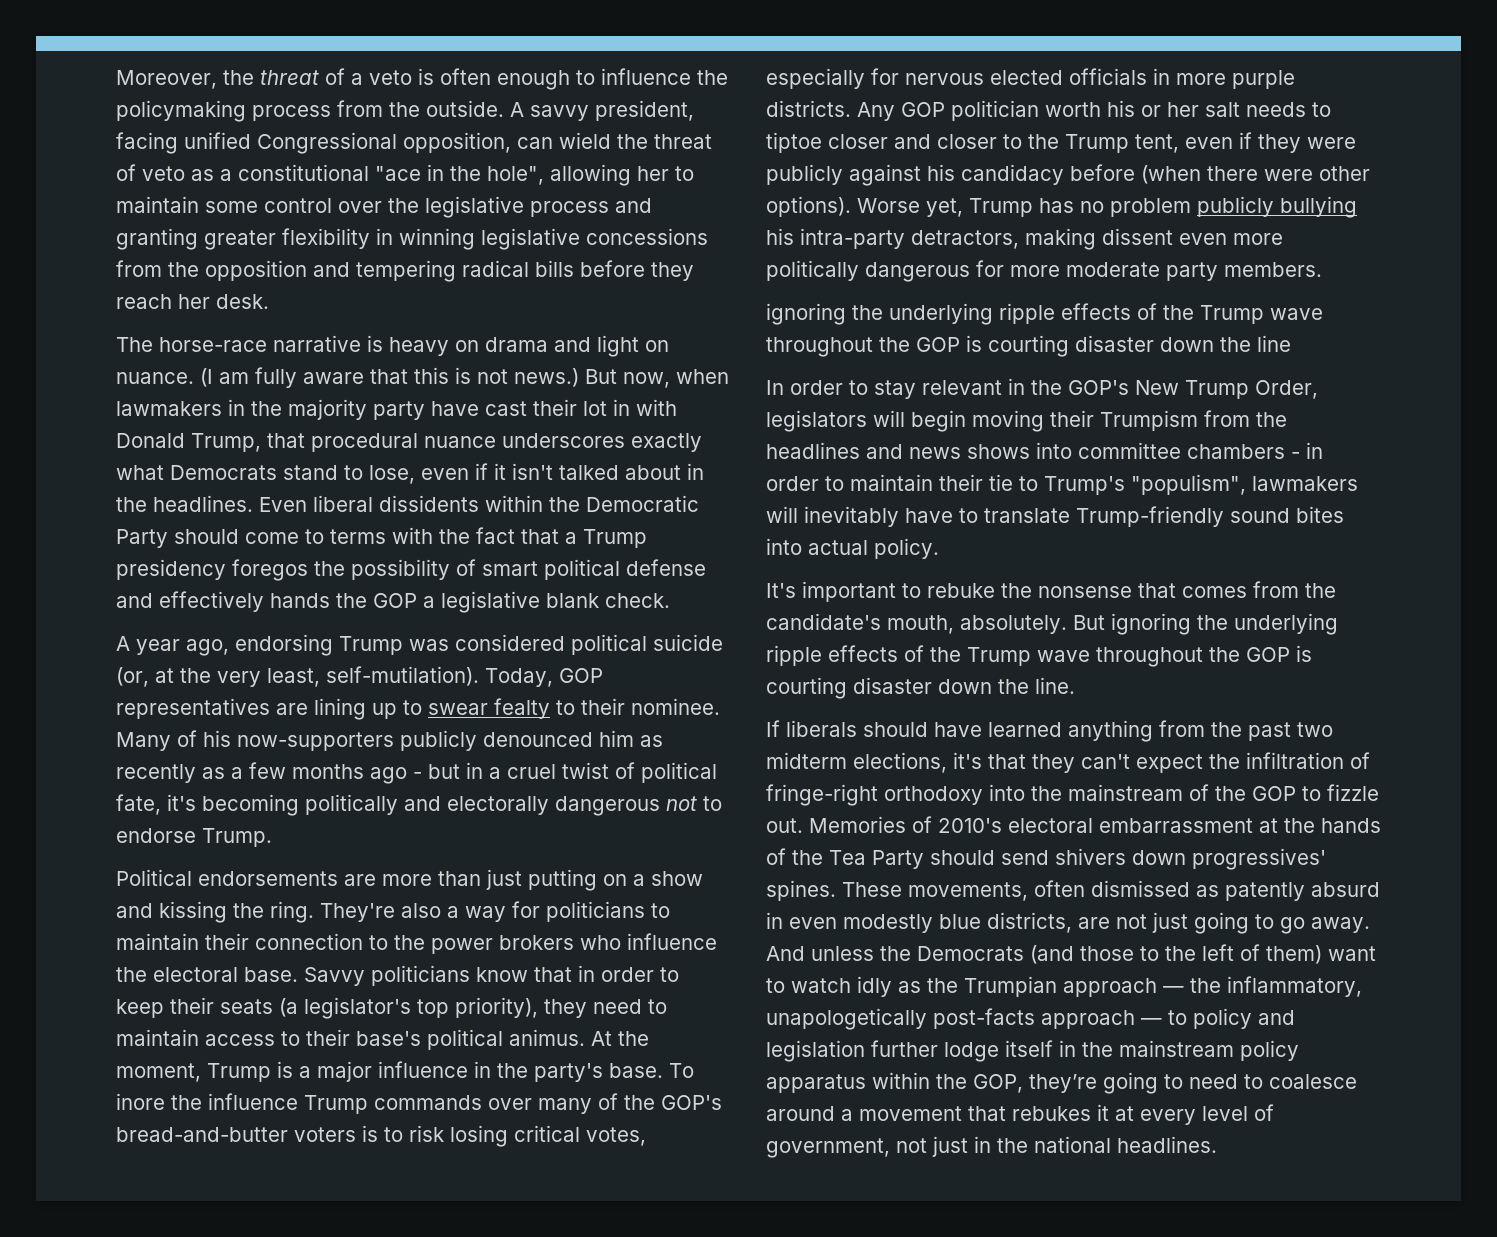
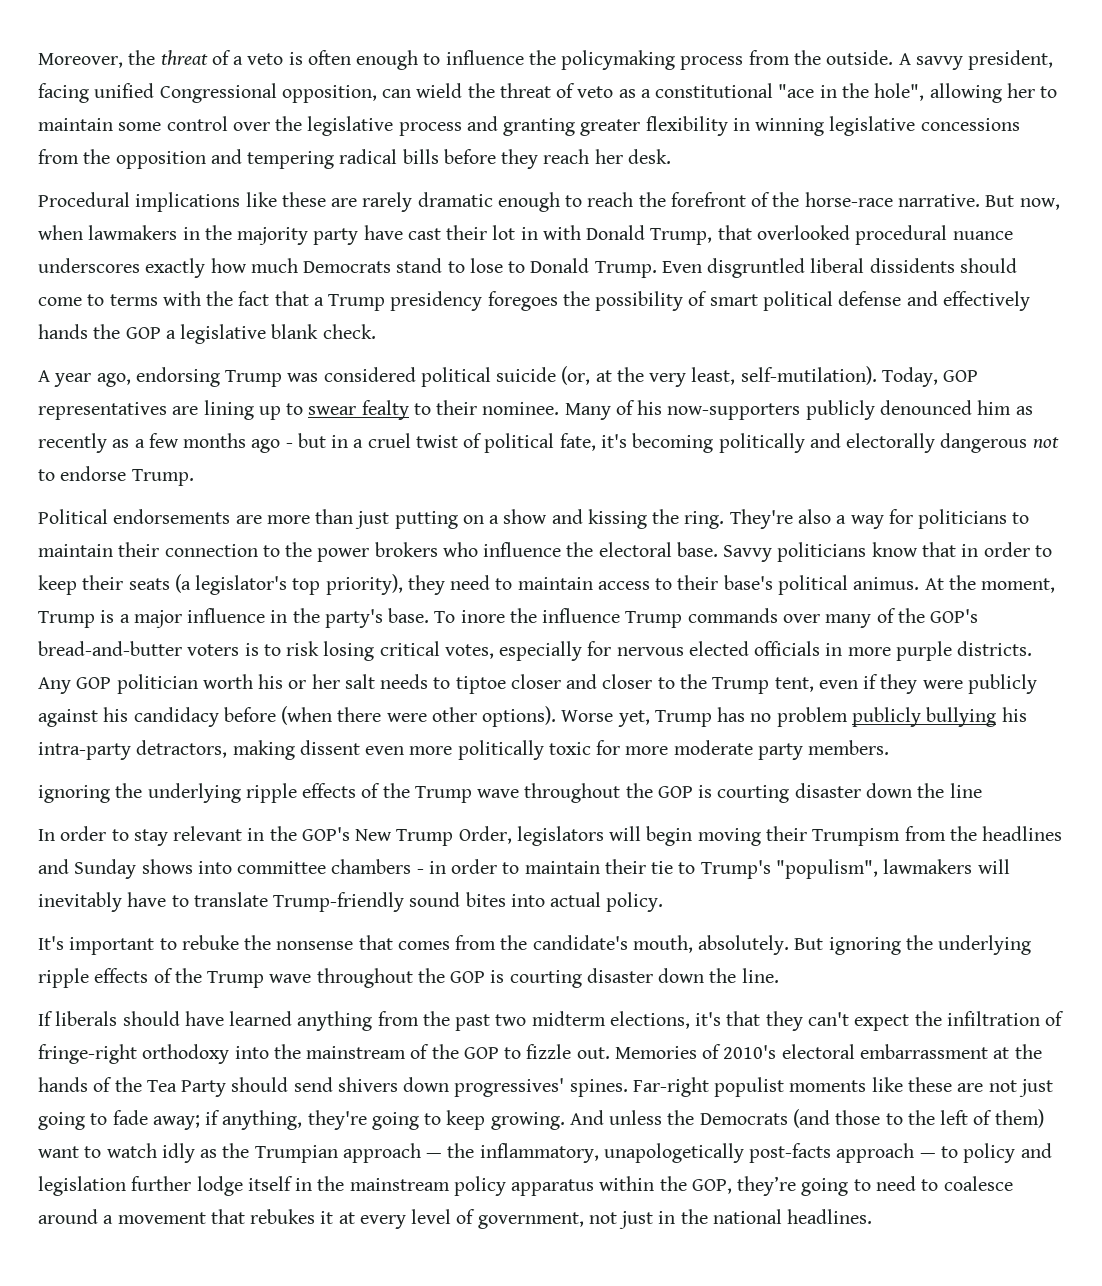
[116,335,669,357] [116,367,579,388] The horse-race narrative is heavy on drama and light on nuance. (I am fully aware that this is not news.) -> [38,192,980,212] Procedural implications like these are rarely dramatic enough to reach the forefront of the horse-race narrative.
(305, 440) none -> [756,225,850,240] overlooked
[116,465,164,480] what -> [210,258,298,273] how much
[369,463,704,484] [116,495,699,512] [116,529,168,548] lose, even if it isn't talked about in the headlines. Even liberal dissidents within the Democratic Party -> [469,258,955,278] lose to Donald Trump. Even disgruntled liberal dissidents
[232,559,308,581] foregos -> [487,291,558,311] foregoes
[865,262,970,282] dangerous -> [548,742,591,755] toxic
[909,447,961,459] news -> [74,859,137,879] Sunday
[842,880,1380,901] [766,912,1072,933] These movements, often dismissed as patently absurd in even modestly blue districts, -> [632,1077,952,1097] Far-right populist moments like these
[1280,917,1370,934] go away. -> [112,1110,565,1130] fade away; if anything, they're going to keep growing.

